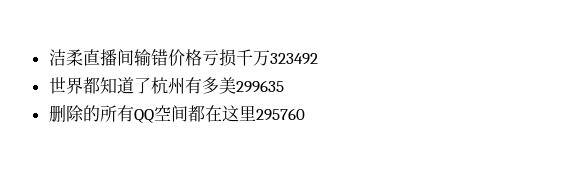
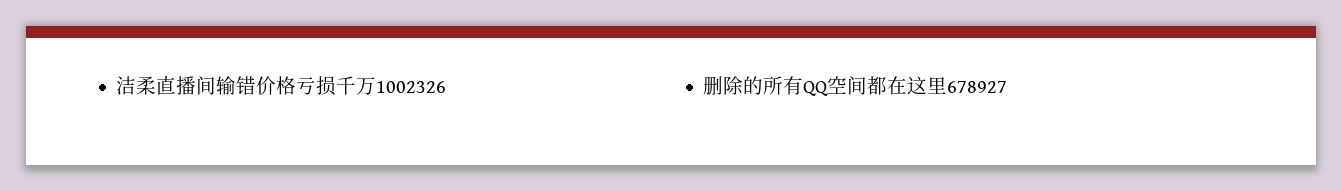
[269,53,318,65] [48,77,284,94] 323492 // 世界都知道了杭州有多美299635 -> [376,81,447,93] 1002326
[255,108,305,121] 295760 -> [947,81,1008,93] 678927

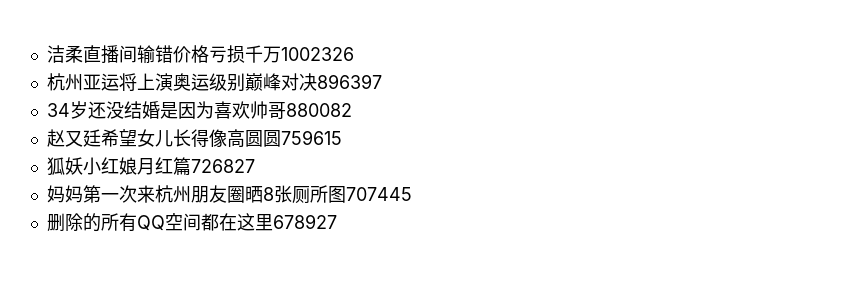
(447, 87) none -> [46,73,382,92] [46,101,352,119] [46,129,342,148] [46,157,255,176] [46,185,412,204] // 杭州亚运将上演奥运级别巅峰对决896397 // 34岁还没结婚是因为喜欢帅哥880082 // 赵又廷希望女儿长得像高圆圆759615 // 狐妖小红娘月红篇726827 // 妈妈第一次来杭州朋友圈晒8张厕所图707445

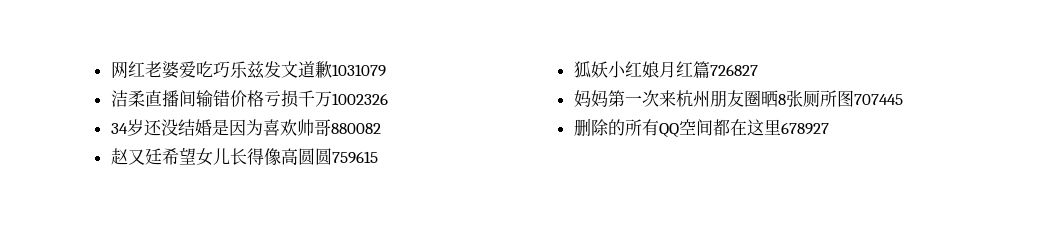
(46, 54) none -> [110,61,386,79] 网红老婆爱吃巧乐兹发文道歉1031079 //
[46,73,382,92] // 杭州亚运将上演奥运级别巅峰对决896397 -> (388, 99) none

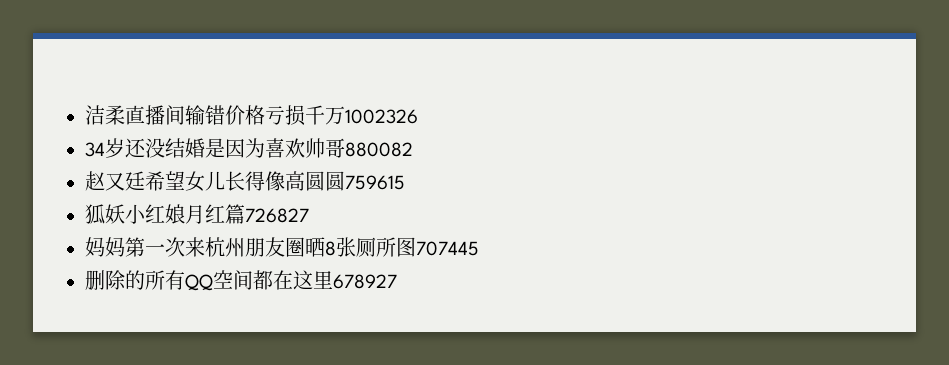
[110,61,386,79] 网红老婆爱吃巧乐兹发文道歉1031079 // -> (85, 115) none

